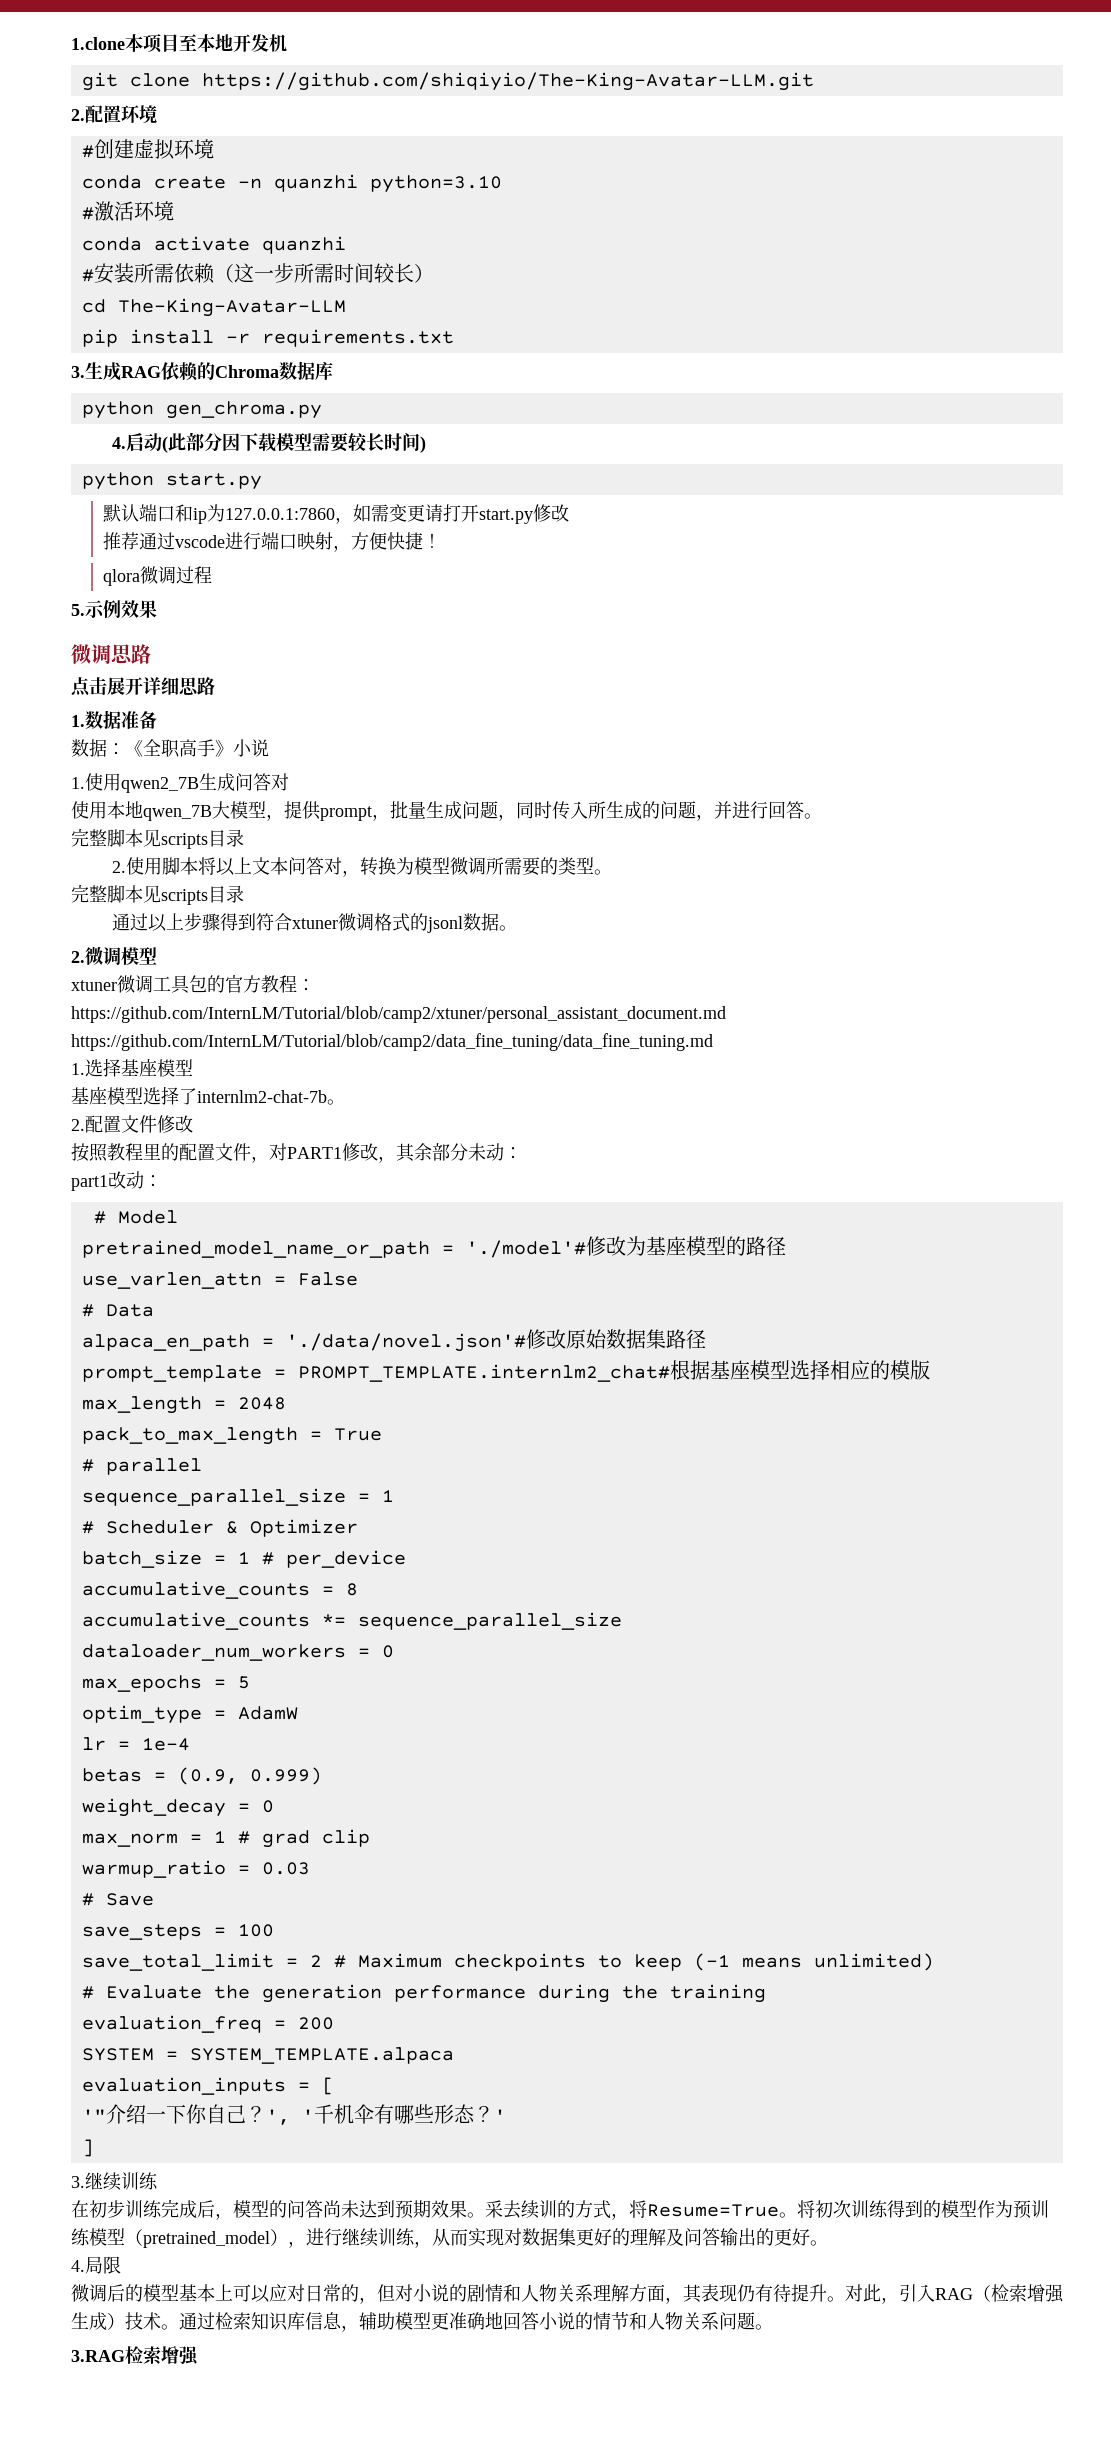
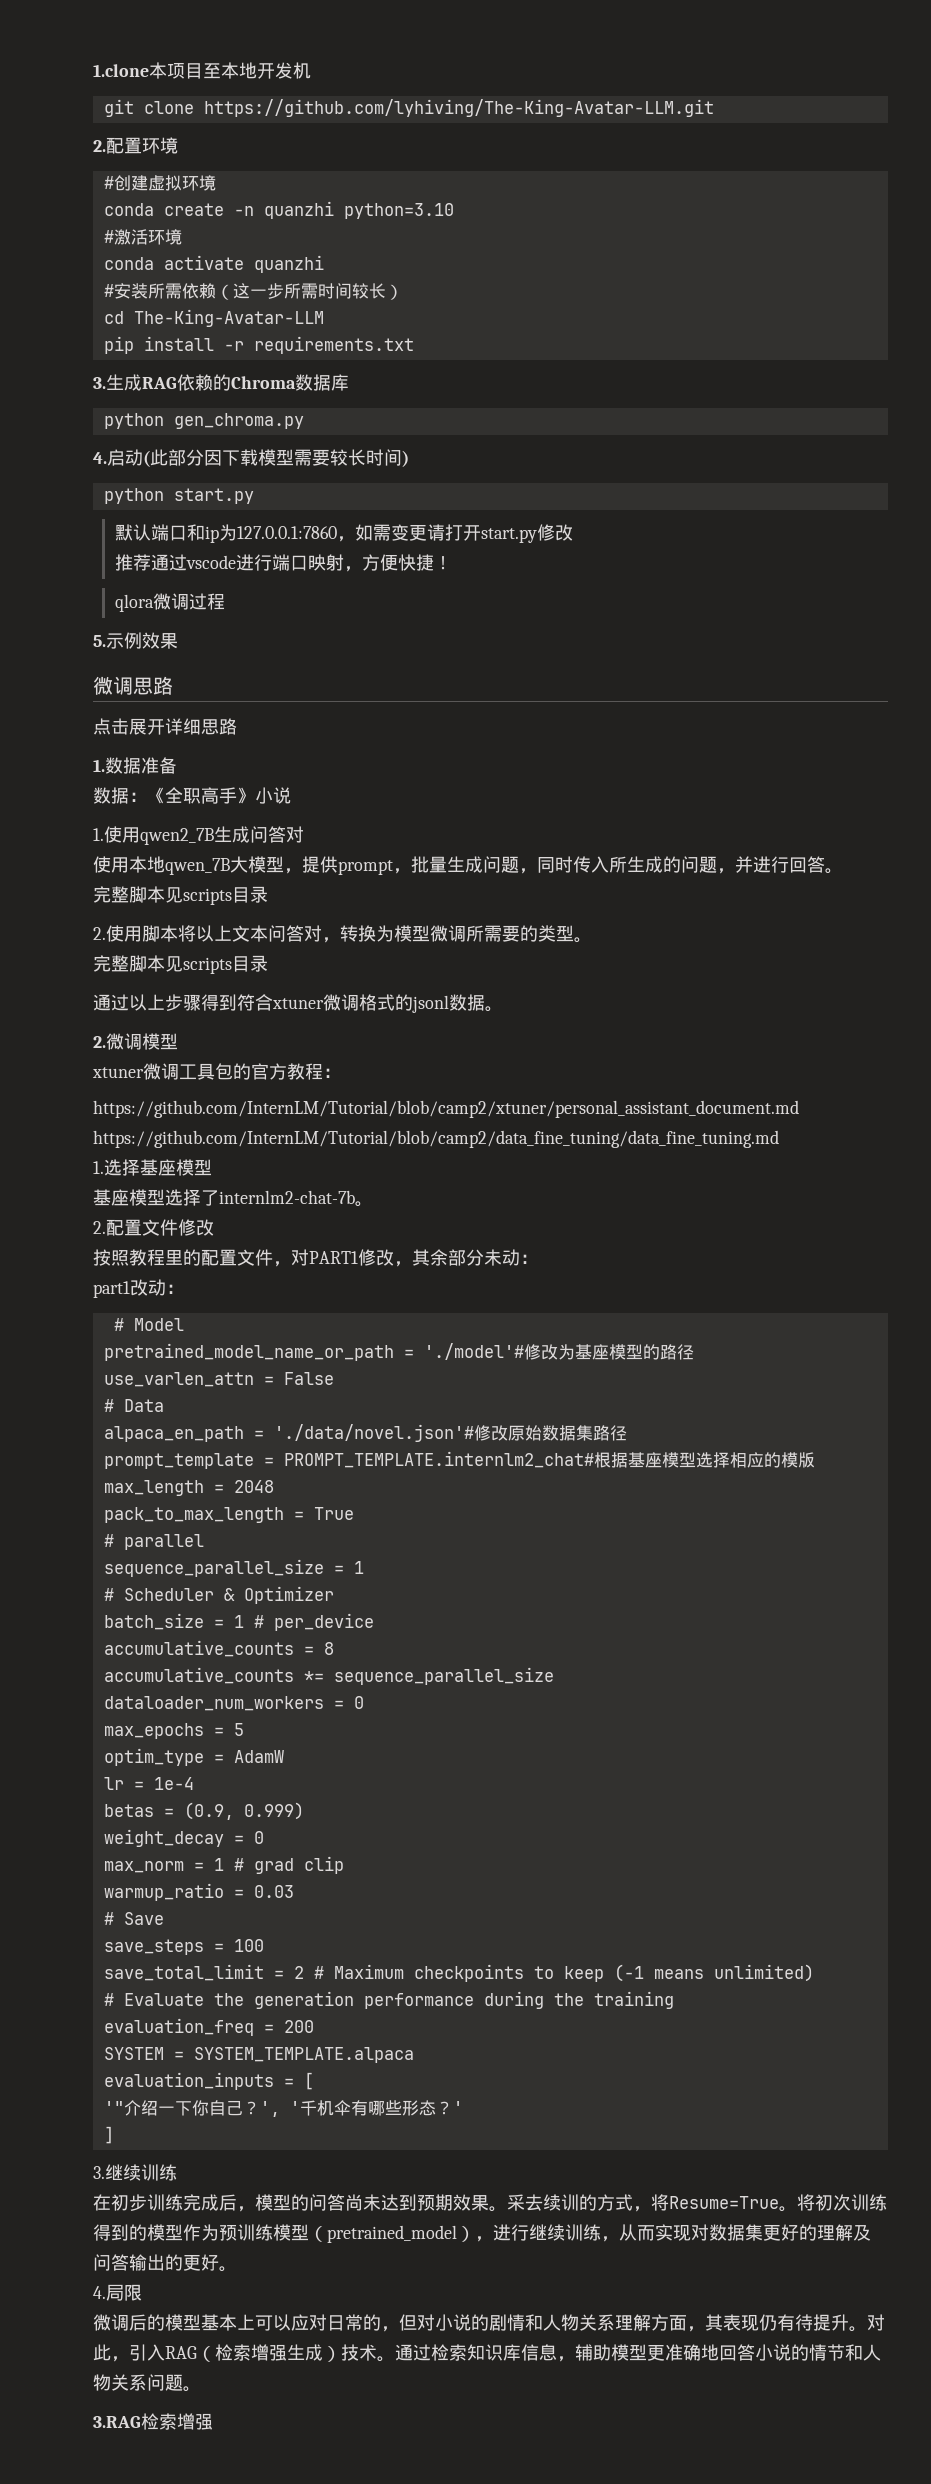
[201,72,814,91] https://github.com/shiqiyio/The-King-Avatar-LLM.git -> [203,99,714,117] https://github.com/lyhiving/The-King-Avatar-LLM.git

